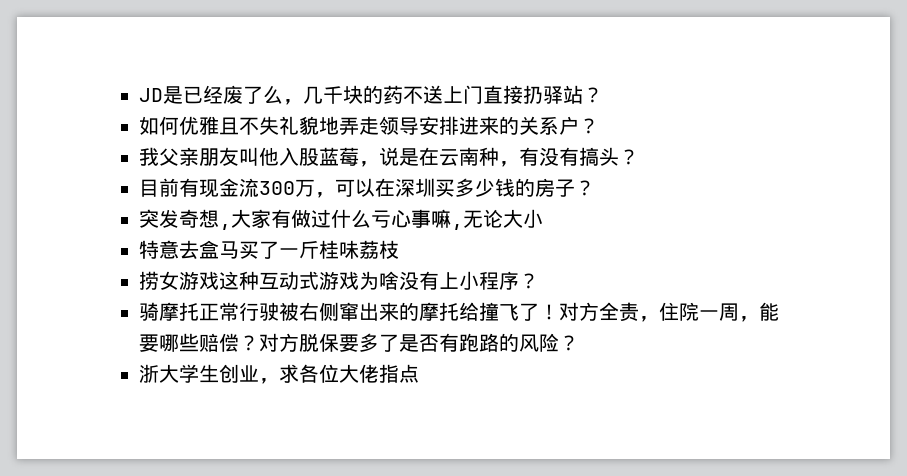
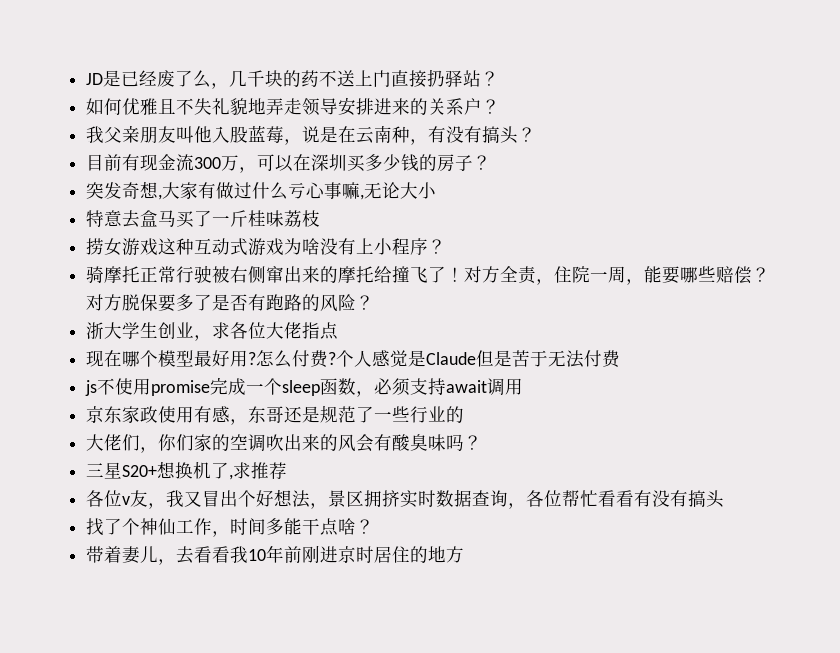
(419, 373) none -> [86,350,621,368] [85,377,524,397] [86,405,465,425] [86,434,483,453] [86,461,288,480] [86,489,725,509] [86,518,375,537] [86,545,465,565] // 现在哪个模型最好用?怎么付费?个人感觉是Claude但是苦于无法付费 // js不使用promise完成一个sleep函数，必须支持await调用 // 京东家政使用有感，东哥还是规范了一些行业的 // 大佬们，你们家的空调吹出来的风会有酸臭味吗？ // 三星S20+想换机了,求推荐 // 各位v友，我又冒出个好想法，景区拥挤实时数据查询，各位帮忙看看有没有搞头 // 找了个神仙工作，时间多能干点啥？ // 带着妻儿，去看看我10年前刚进京时居住的地方

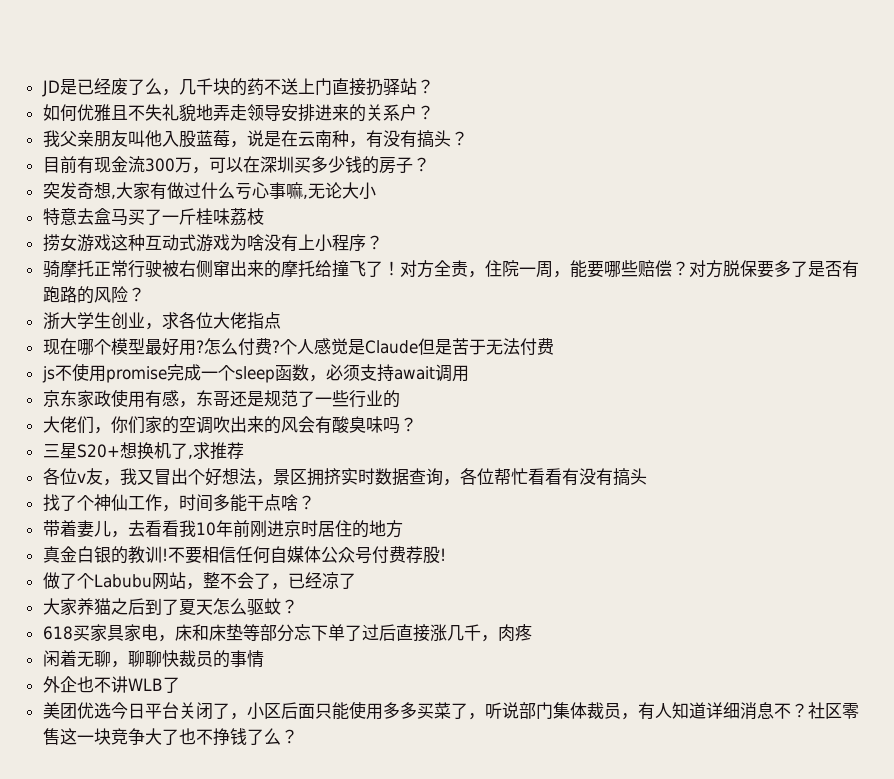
(465, 554) none -> [42,546,446,564] [42,572,356,590] [42,598,298,616] [42,624,532,642] [42,650,264,668] [42,676,180,693] [42,701,859,720] [42,728,298,746] // 真金白银的教训!不要相信任何自媒体公众号付费荐股! // 做了个Labubu网站，整不会了，已经凉了 // 大家养猫之后到了夏天怎么驱蚊？ // 618买家具家电，床和床垫等部分忘下单了过后直接涨几千，肉疼 // 闲着无聊，聊聊快裁员的事情 // 外企也不讲WLB了 // 美团优选今日平台关闭了，小区后面只能使用多多买菜了，听说部门集体裁员，有人知道详细消息不？社区零售这一块竞争大了也不挣钱了么？

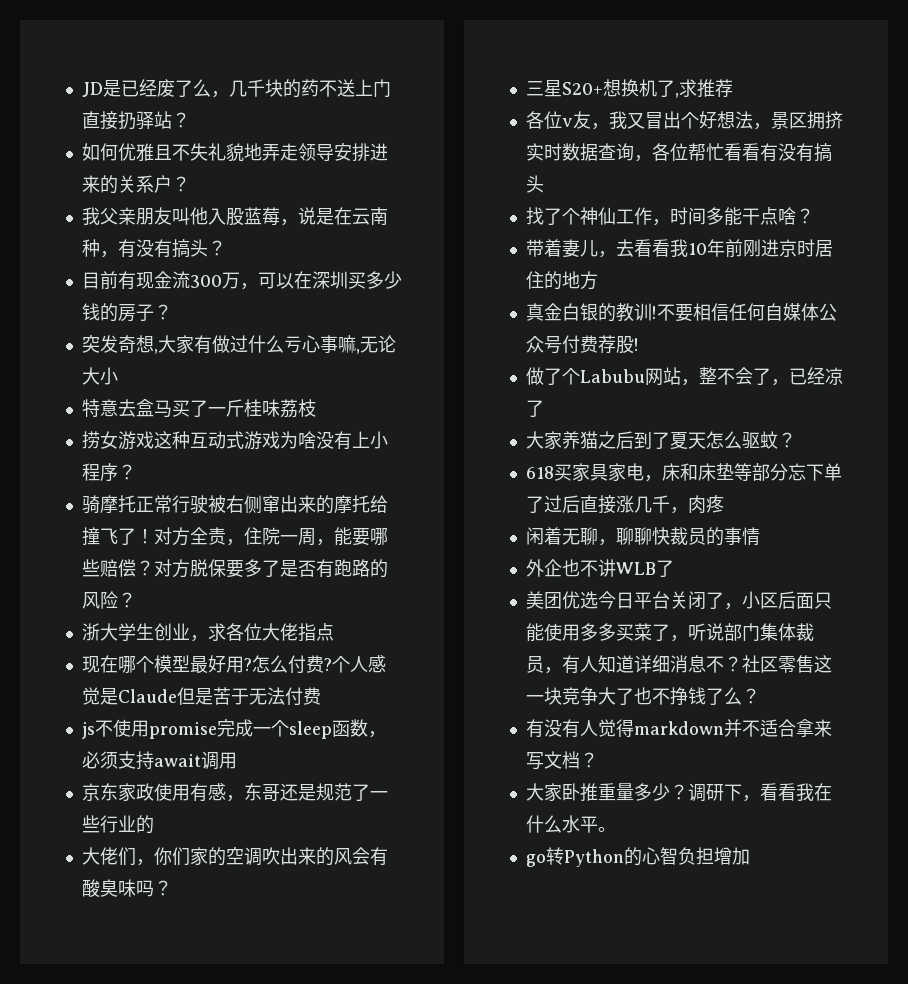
(298, 736) none -> [525,719,832,738] [525,751,598,770] [525,783,832,802] [525,815,616,833] [525,847,750,867] // 有没有人觉得markdown并不适合拿来写文档？ // 大家卧推重量多少？调研下，看看我在什么水平。 // go转Python的心智负担增加

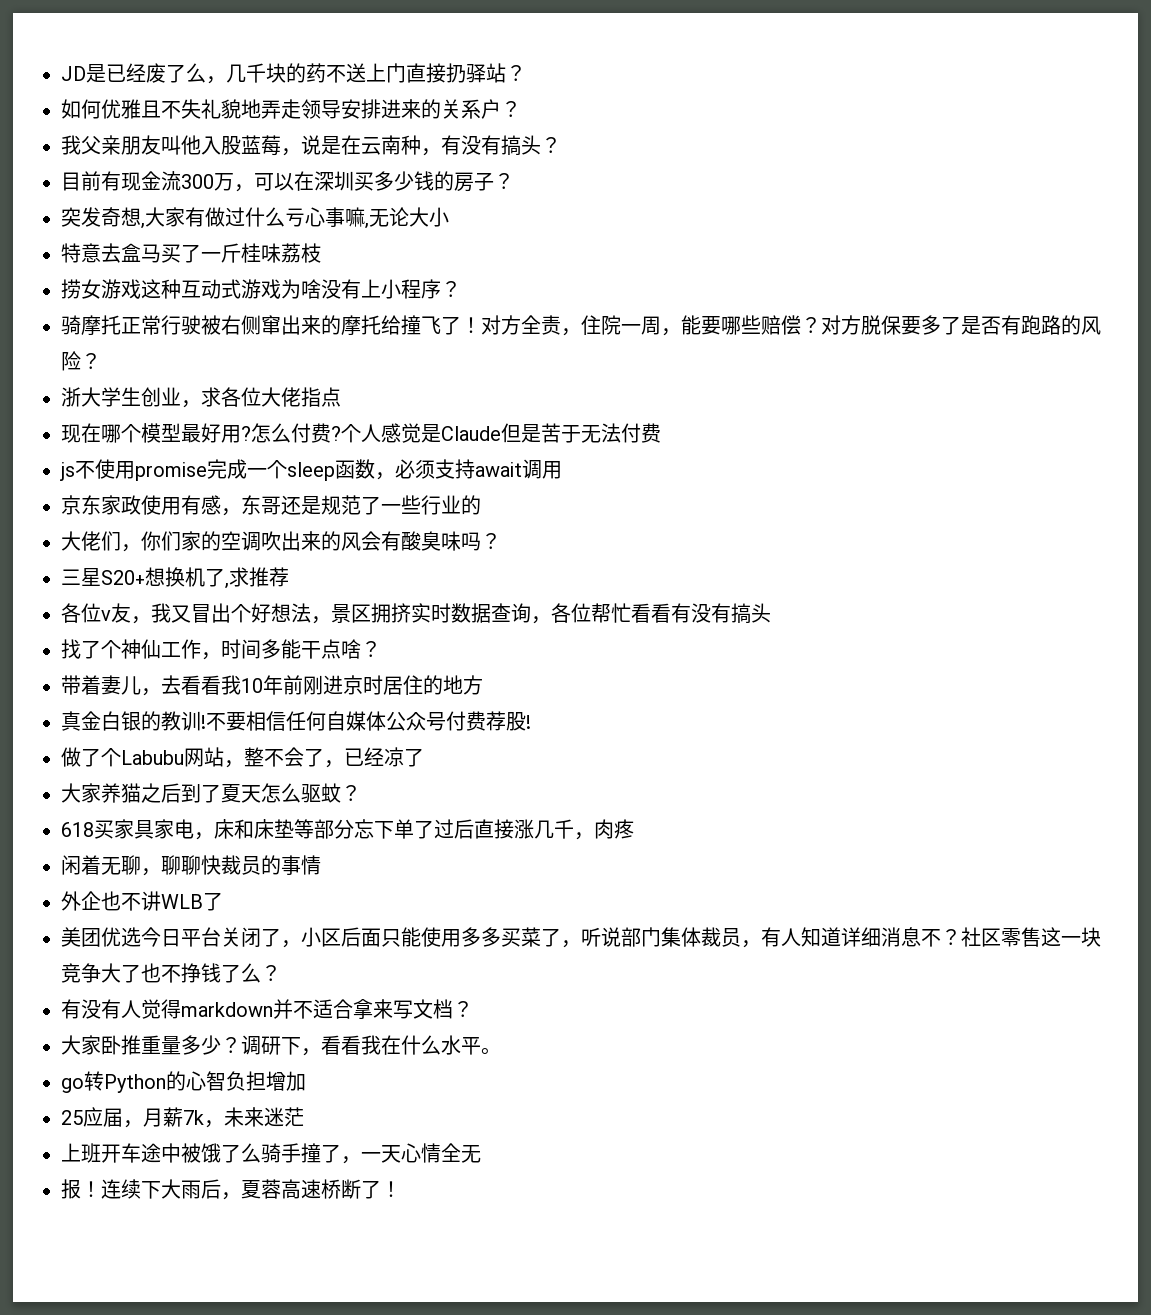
(750, 856) none -> [61,1107,304,1128] [61,1143,481,1164] [61,1179,401,1200] // 25应届，月薪7k，未来迷茫 // 上班开车途中被饿了么骑手撞了，一天心情全无 // 报！连续下大雨后，夏蓉高速桥断了！

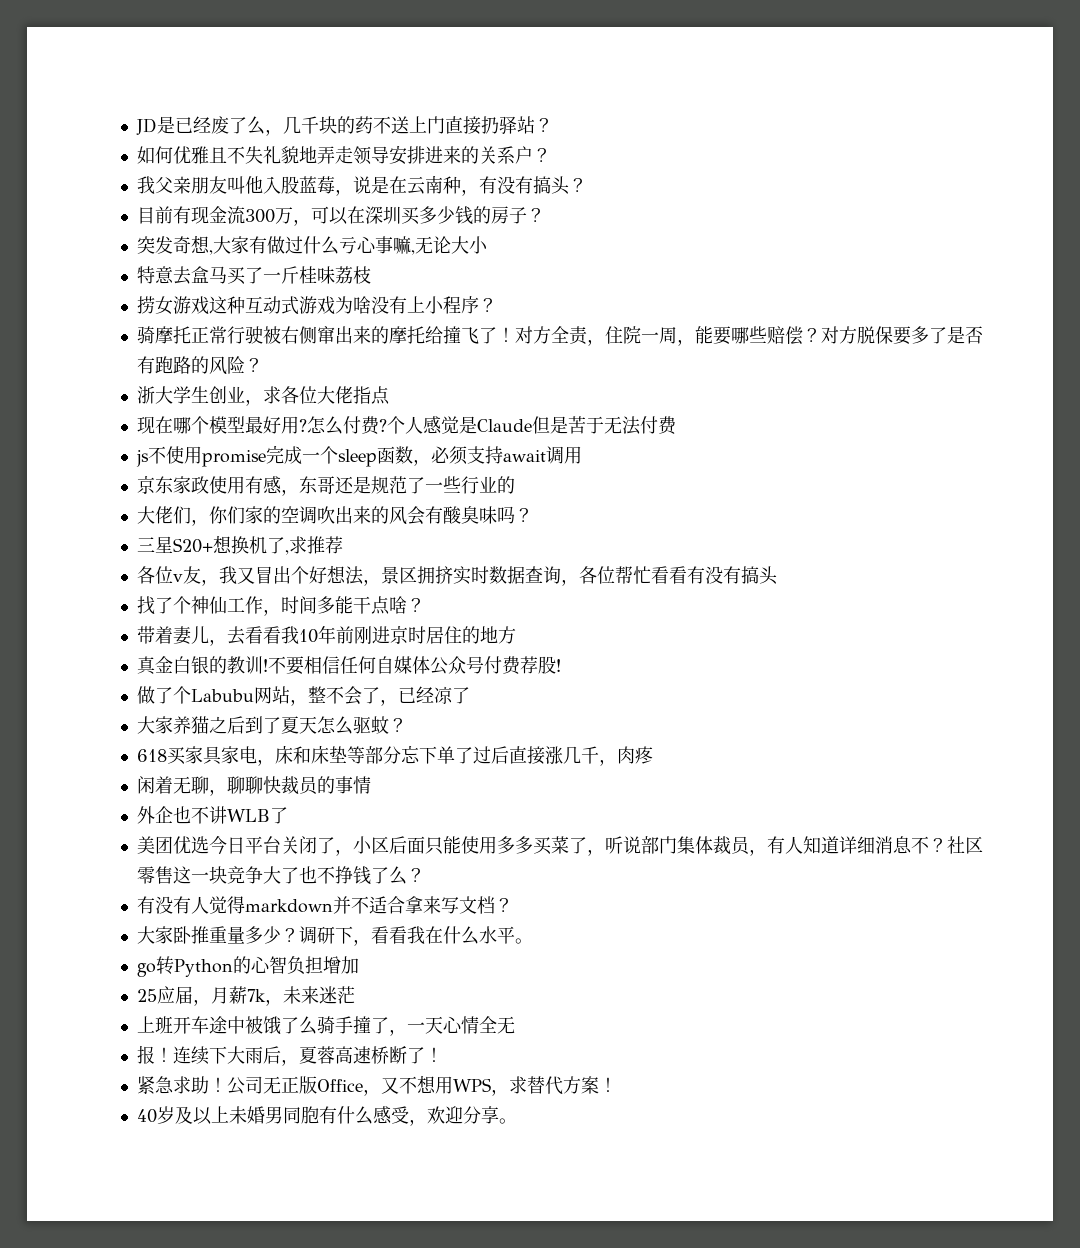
(401, 1189) none -> [136,1075,617,1096] [136,1106,517,1126] // 紧急求助！公司无正版Office，又不想用WPS，求替代方案！ // 40岁及以上未婚男同胞有什么感受，欢迎分享。

